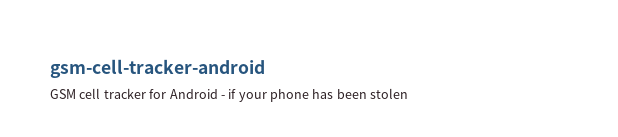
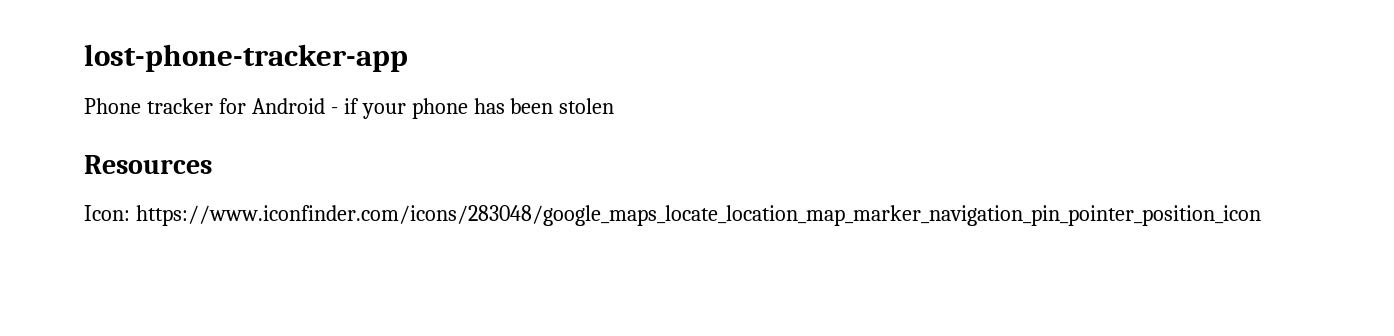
[50,59,265,78] [50,88,101,99] gsm-cell-tracker-android // GSM cell -> [84,44,408,72] [84,98,141,114] lost-phone-tracker-app // Phone
(409, 93) none -> [84,155,212,174] [84,205,1261,226] // Resources // Icon: https://www.iconfinder.com/icons/283048/google_maps_locate_location_map_marker_navigation_pin_pointer_position_icon

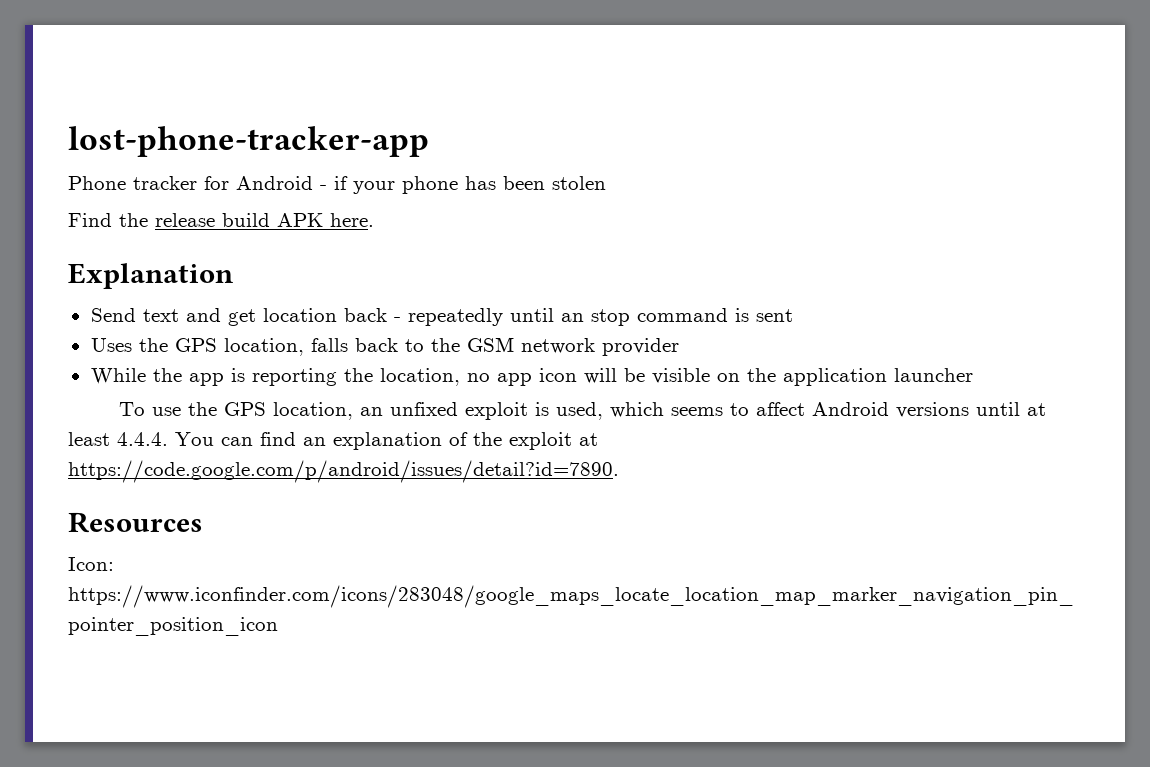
(615, 106) none -> [68,213,374,227] [68,263,233,289] [90,308,793,326] [90,337,679,356] [90,368,973,386] [119,402,1047,420] [68,432,598,450] [68,460,619,483] // Find the release build APK here. // Explanation // Send text and get location back - repeatedly until an stop command is sent // Uses the GPS location, falls back to the GSM network provider // While the app is reporting the location, no app icon will be visible on the application launcher // To use the GPS location, an unfixed exploit is used, which seems to affect Android versions until at least 4.4.4. You can find an explanation of the exploit at https://code.google.com/p/android/issues/detail?id=7890.

